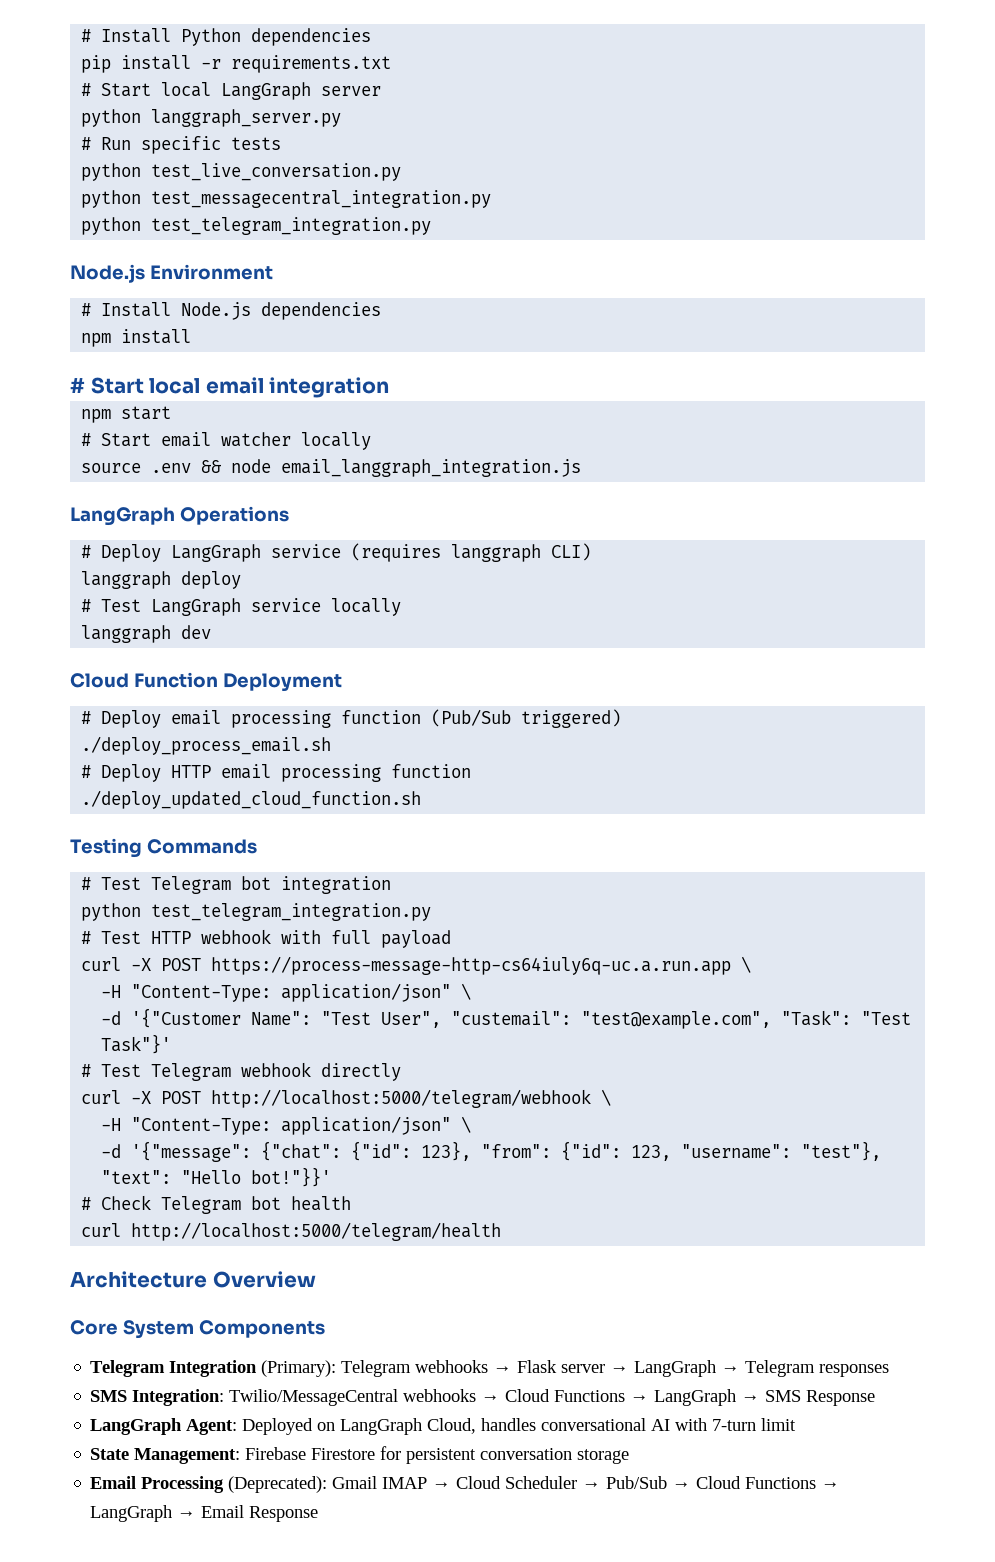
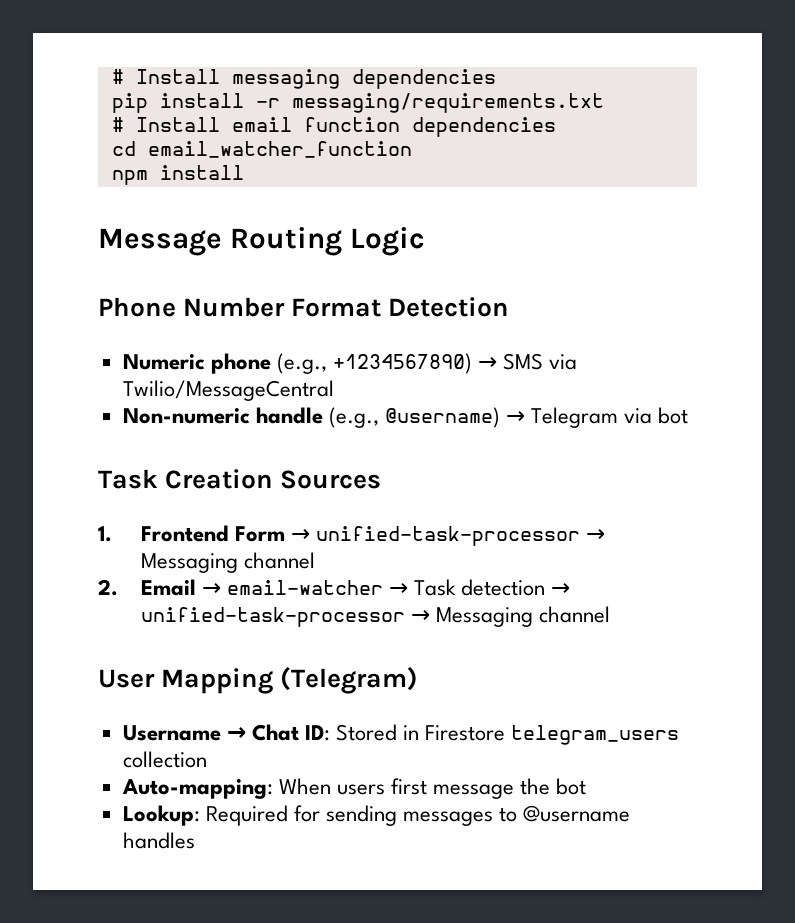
[81,28,242,46] # Install Python -> [111,69,340,89] # Install messaging
[231,55,392,73] [81,82,382,100] [81,109,342,127] [81,136,282,154] [81,163,402,181] [81,190,492,208] [81,217,432,235] [70,264,273,283] [81,302,382,320] requirements.txt // # Start local LangGraph server // python langgraph_server.py // # Run specific tests // python test_live_conversation.py // python test_messagecentral_integration.py // python test_telegram_integration.py // Node.js Environment // # Install Node.js dependencies -> [291,93,604,113] [111,117,556,137] [111,141,412,158] messaging/requirements.txt // # Install email function dependencies // cd email_watcher_function
[70,377,390,398] [81,406,172,423] [81,432,372,450] [81,459,582,477] [70,506,289,526] [81,543,592,562] [81,571,242,589] [81,598,402,616] [81,625,212,643] [70,672,342,692] [81,709,622,728] [81,736,332,755] [81,764,472,782] [81,790,422,809] [70,838,257,858] [81,876,392,894] [81,903,432,921] [81,929,452,948] [81,956,752,975] [101,983,472,1002] [101,1008,912,1029] [101,1034,172,1054] [81,1062,402,1081] [81,1089,612,1108] [101,1116,472,1135] [101,1141,882,1162] [101,1167,332,1187] [81,1195,352,1214] [81,1222,502,1241] [70,1271,316,1288] [70,1320,325,1339] [90,1360,890,1377] [90,1389,876,1406] [90,1418,797,1435] [90,1446,630,1464] [90,1476,841,1493] [90,1505,319,1522] # Start local email integration // npm start // # Start email watcher locally // source .env && node email_langgraph_integration.js // LangGraph Operations // # Deploy LangGraph service (requires langgraph CLI) // langgraph deploy // # Test LangGraph service locally // langgraph dev // Cloud Function Deployment // # Deploy email processing function (Pub/Sub triggered) // ./deploy_process_email.sh // # Deploy HTTP email processing function // ./deploy_updated_cloud_function.sh // Testing Commands // # Test Telegram bot integration // python test_telegram_integration.py // # Test HTTP webhook with full payload // curl -X POST https://process-message-http-cs64iuly6q-uc.a.run.app \ // -H "Content-Type: application/json" \ // -d '{"Customer Name": "Test User", "custemail": "test@example.com", "Task": "Test Task"}' // # Test Telegram webhook directly // curl -X POST http://localhost:5000/telegram/webhook \ // -H "Content-Type: application/json" \ // -d '{"message": {"chat": {"id": 123}, "from": {"id": 123, "username": "test"}, "text": "Hello bot!"}}' // # Check Telegram bot health // curl http://localhost:5000/telegram/health // Architecture Overview // Core System Components // Telegram Integration (Primary): Telegram webhooks → Flask server → LangGraph → Telegram responses // SMS Integration: Twilio/MessageCentral webhooks → Cloud Functions → LangGraph → SMS Response // LangGraph Agent: Deployed on LangGraph Cloud, handles conversational AI with 7-turn limit // State Management: Firebase Firestore for persistent conversation storage // Email Processing (Deprecated): Gmail IMAP → Cloud Scheduler → Pub/Sub → Cloud Functions → LangGraph → Email Response -> [98,227,425,256] [98,297,510,317] [122,353,578,374] [122,380,334,401] [122,407,689,428] [98,469,382,489] [98,525,606,546] [140,552,315,573] [98,579,571,596] [140,606,611,627] [98,667,419,694] [122,724,680,745] [122,751,207,768] [121,778,587,799] [122,805,631,826] [122,832,195,849] Message Routing Logic // Phone Number Format Detection // Numeric phone (e.g., +1234567890) → SMS via Twilio/MessageCentral // Non-numeric handle (e.g., @username) → Telegram via bot // Task Creation Sources // 1. Frontend Form → unified-task-processor → Messaging channel // 2. Email → email-watcher → Task detection → unified-task-processor → Messaging channel // User Mapping (Telegram) // Username → Chat ID: Stored in Firestore telegram_users collection // Auto-mapping: When users first message the bot // Lookup: Required for sending messages to @username handles

